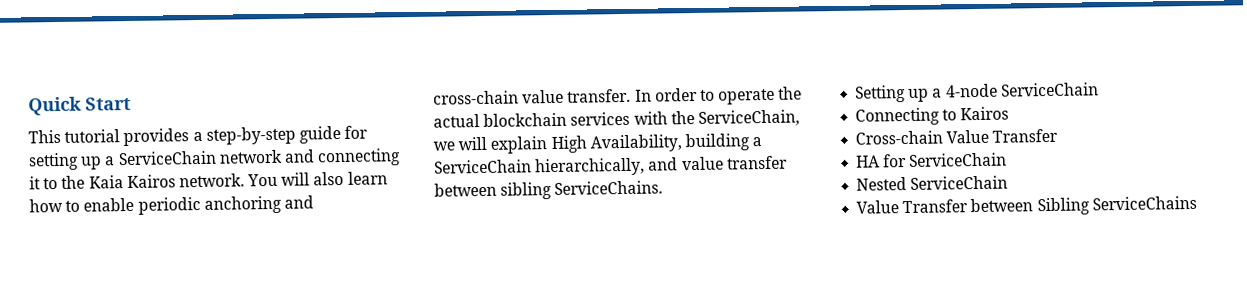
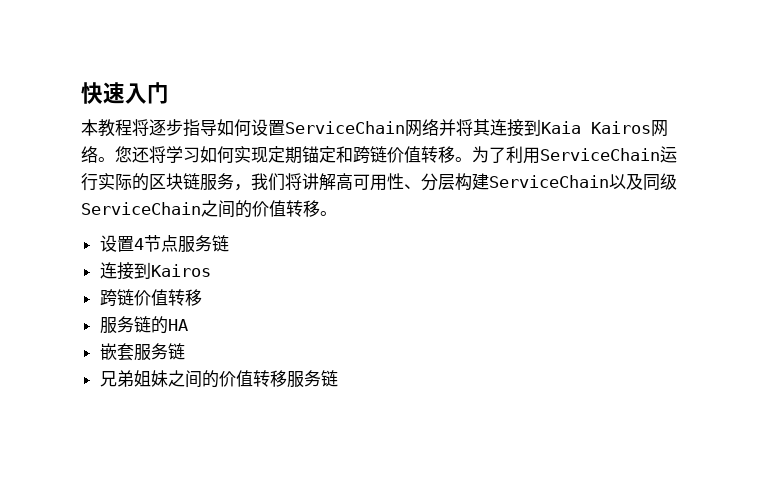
[28,96,131,116] [28,125,369,147] [28,148,402,171] [29,171,388,190] [29,195,314,215] [433,86,803,105] [433,109,800,128] [433,133,763,154] [434,155,788,177] [434,180,664,200] [855,82,1099,103] [855,106,1010,126] [855,128,1059,145] [856,152,1008,168] [856,175,1009,191] [856,195,1197,216] Quick Start // This tutorial provides a step-by-step guide for setting up a ServiceChain network and connecting it to the Kaia Kairos network. You will also learn how to enable periodic anchoring and cross-chain value transfer. In order to operate the actual blockchain services with the ServiceChain, we will explain High Availability, building a ServiceChain hierarchically, and value transfer between sibling ServiceChains. // Setting up a 4-node ServiceChain // Connecting to Kairos // Cross-chain Value Transfer // HA for ServiceChain // Nested ServiceChain // Value Transfer between Sibling ServiceChains -> [81,82,169,104] [81,119,668,137] [81,146,677,164] [81,173,677,191] [81,200,337,218] [99,235,229,253] [99,262,211,280] [99,289,202,307] [99,316,188,334] [99,343,185,361] [99,370,338,388] 快速入门 // 本教程将逐步指导如何设置ServiceChain网络并将其连接到Kaia Kairos网络。您还将学习如何实现定期锚定和跨链价值转移。为了利用ServiceChain运行实际的区块链服务，我们将讲解高可用性、分层构建ServiceChain以及同级ServiceChain之间的价值转移。 // 设置4节点服务链 // 连接到Kairos // 跨链价值转移 // 服务链的HA // 嵌套服务链 // 兄弟姐妹之间的价值转移服务链

